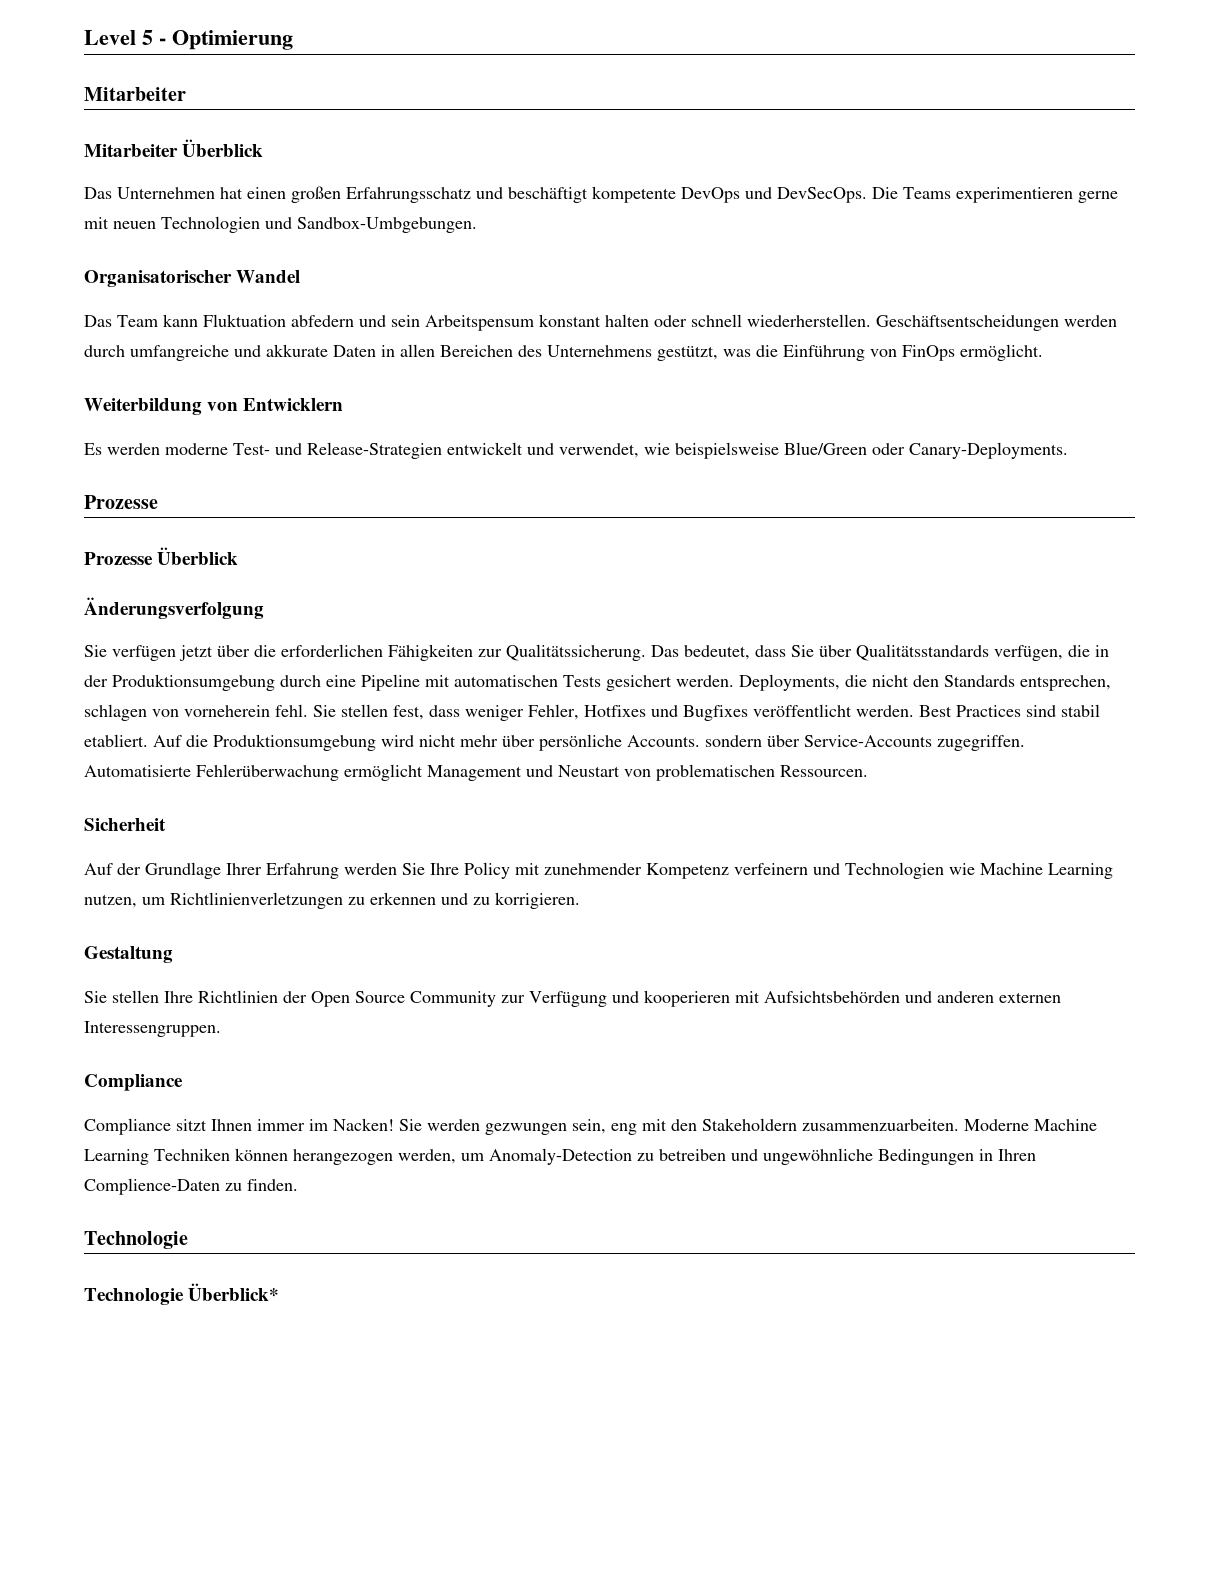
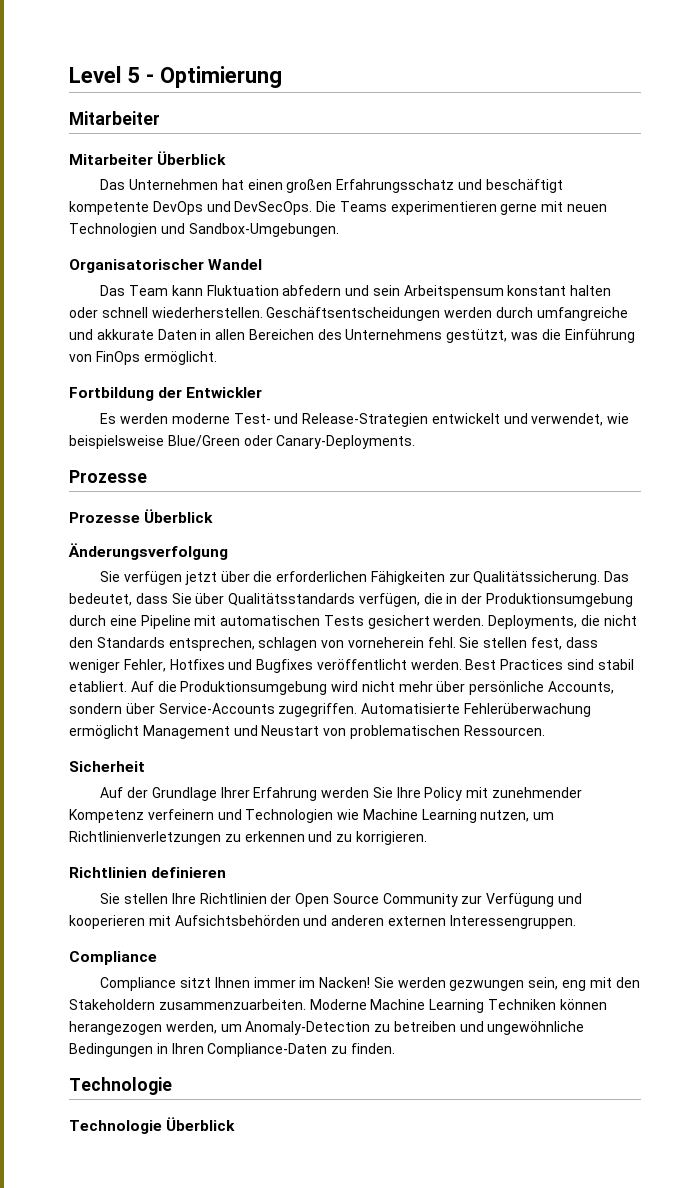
[297,217,477,233] Sandbox-Umbgebungen. -> [188,223,339,237] Sandbox-Umgebungen.
[84,398,344,415] Weiterbildung von Entwicklern -> [69,387,263,401] Fortbildung der Entwickler
[627,735,700,747] Accounts. -> [548,681,615,694] Accounts,
[84,946,173,963] Gestaltung -> [69,867,227,878] Richtlinien definieren
[84,1178,220,1195] Complience-Daten -> [207,1043,328,1057] Compliance-Daten
[188,1283,280,1301] Überblick* -> [166,1117,236,1131] Überblick

